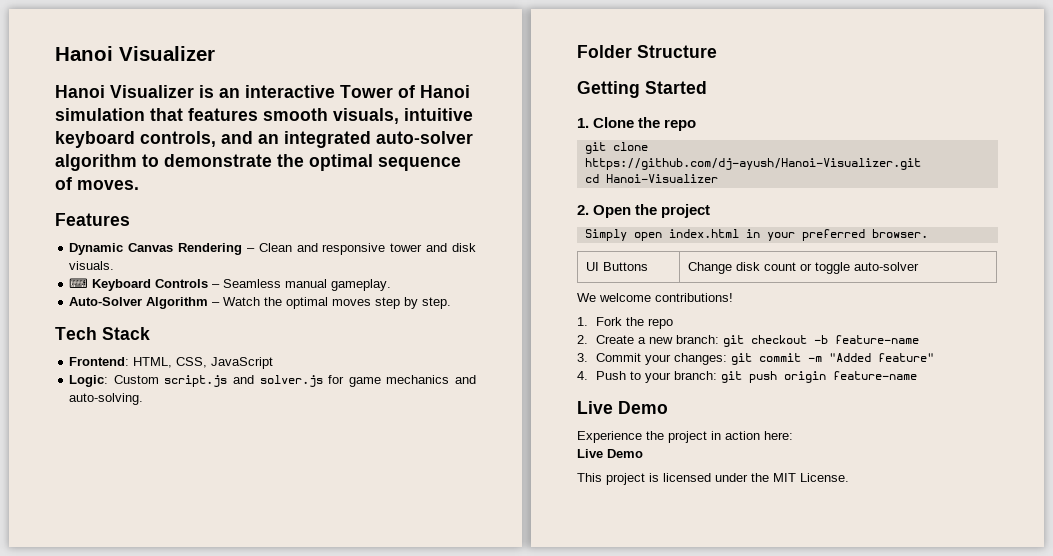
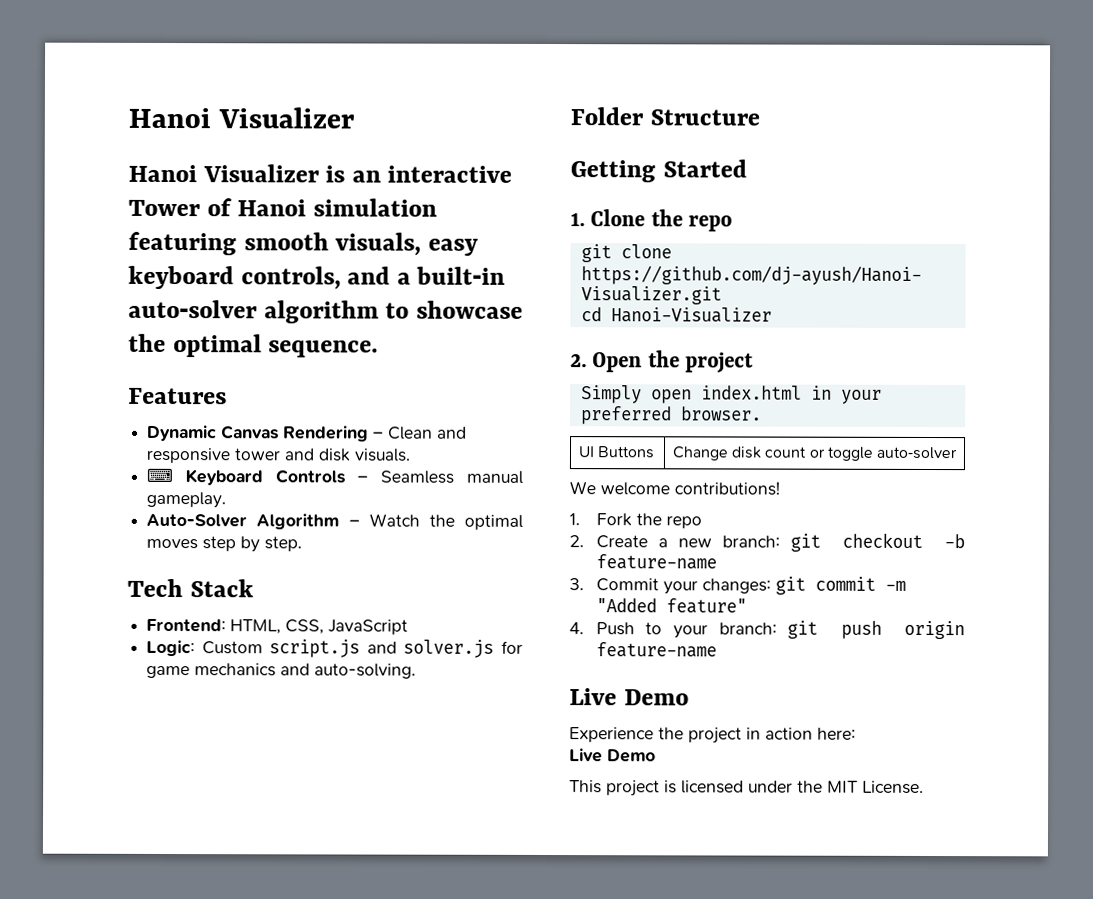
[150,108,258,121] that features -> [128,231,237,256] featuring
[404,108,473,121] intuitive -> [427,238,479,256] easy
[258,131,371,148] an integrated -> [396,266,506,285] a built‑in
[164,154,461,171] [55,177,139,190] demonstrate the optimal sequence of moves. -> [415,300,523,319] [128,333,379,358] showcase the optimal sequence.

